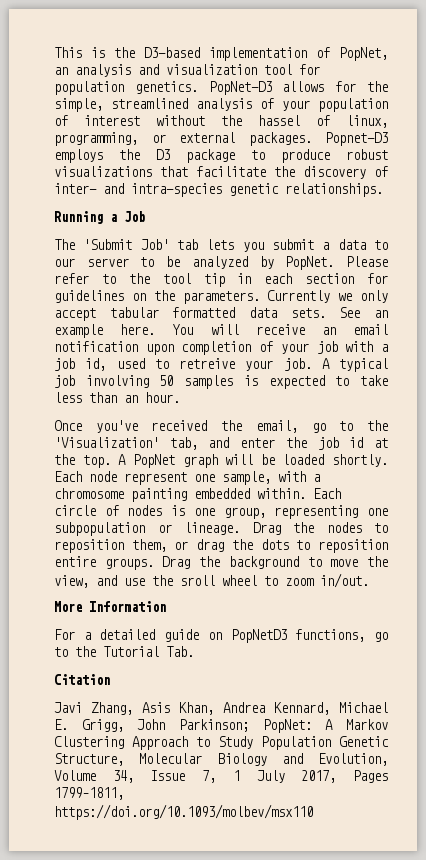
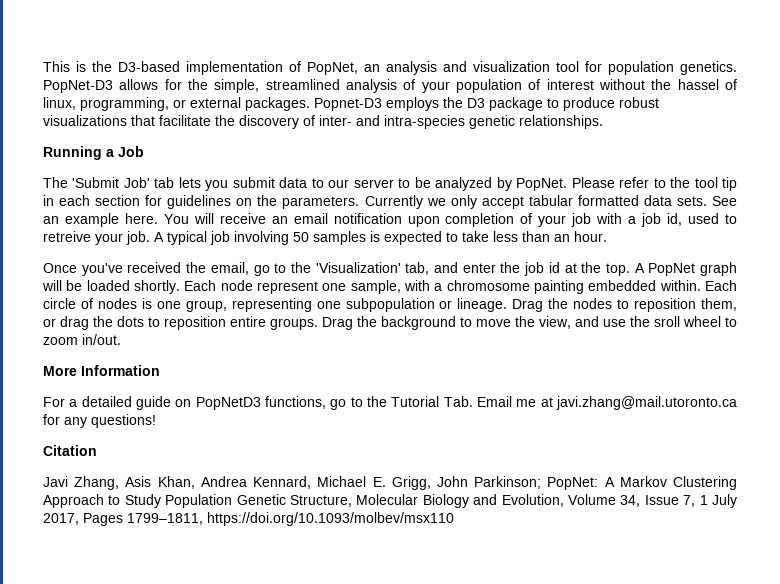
[322,242,330,250] a -> (275, 182) none
(194, 651) none -> [476,396,737,410] [43,414,156,428] Email me at javi.zhang@mail.utoronto.ca for any questions!

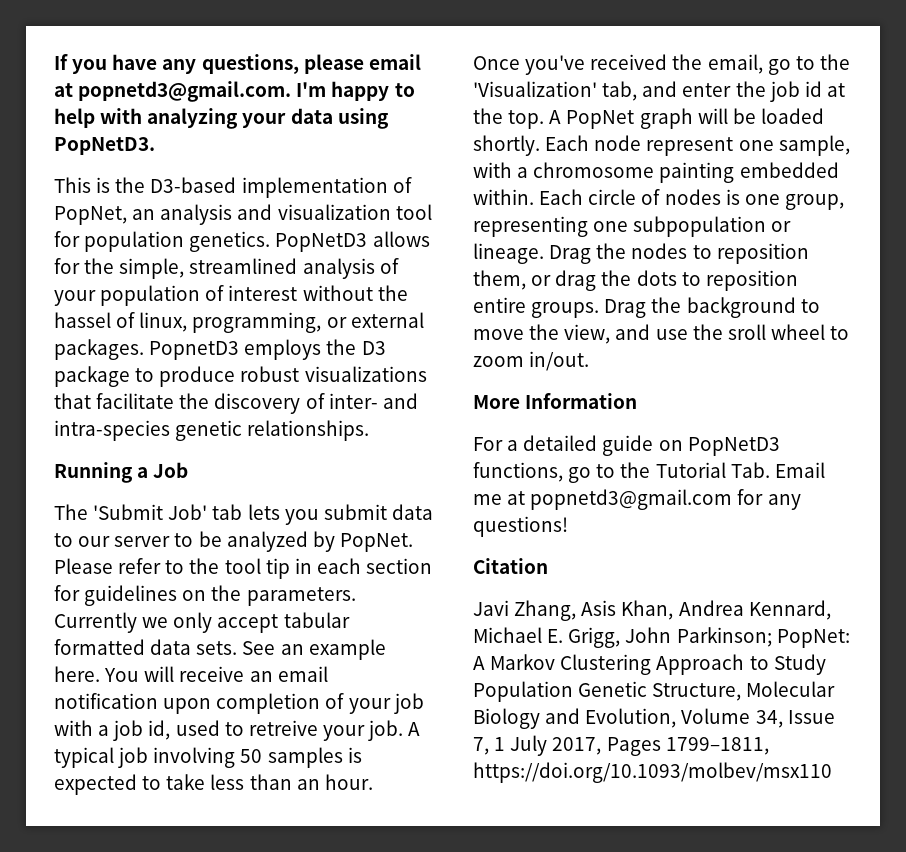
(43, 66) none -> [54,54,421,74] [54,81,415,102] [54,108,389,129] [54,137,155,155] If you have any questions, please email at popnetd3@gmail.com. I'm happy to help with analyzing your data using PopNetD3. //
[43,80,113,93] PopNet-D3 -> [275,233,368,252] PopNetD3
[314,98,382,111] Popnet-D3 -> [149,341,240,360] PopnetD3
[555,396,737,410] javi.zhang@mail.utoronto.ca -> [530,489,733,510] popnetd3@gmail.com

